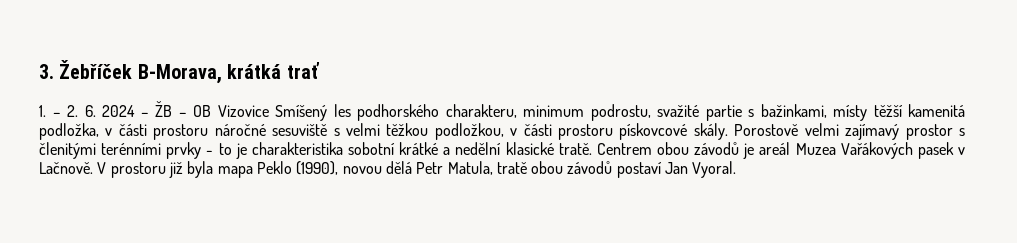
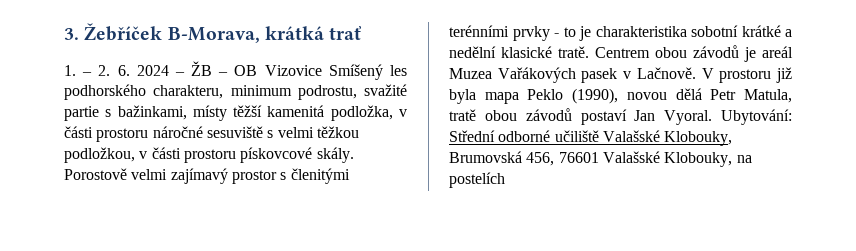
(737, 169) none -> [721,109,792,125] [449,130,733,146] [449,151,752,167] [449,172,505,188] Ubytování: Střední odborné učiliště Valašské Klobouky, Brumovská 456, 76601 Valašské Klobouky, na postelích

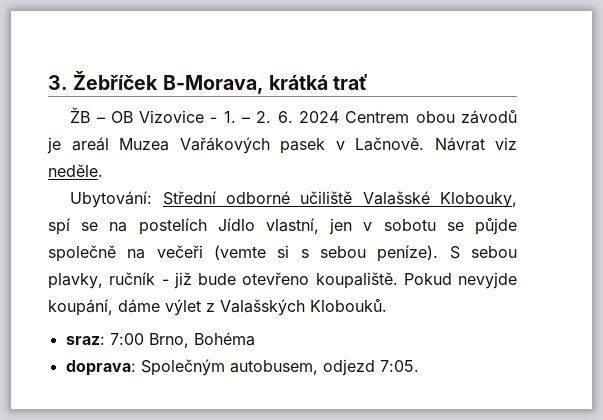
(363, 33) none -> [70,107,218,123] ŽB – OB Vizovice -
[174,61,408,80] [64,84,407,100] [64,105,407,121] [64,126,359,142] [64,147,354,163] [64,168,350,184] [449,25,792,41] [449,46,589,58] – ŽB – OB Vizovice Smíšený les podhorského charakteru, minimum podrostu, svažité partie s bažinkami, místy těžší kamenitá podložka, v části prostoru náročné sesuviště s velmi těžkou podložkou, v části prostoru pískovcové skály. Porostově velmi zajímavý prostor s členitými terénními prvky - to je charakteristika sobotní krátké a nedělní klasické tratě. -> (340, 117) none
[701,67,792,83] [449,88,792,104] [449,108,713,125] V prostoru již byla mapa Peklo (1990), novou dělá Petr Matula, tratě obou závodů postaví Jan Vyoral. -> [434,137,517,151] [48,164,103,177] Návrat viz neděle. //
[449,151,752,167] [449,172,505,188] Brumovská 456, 76601 Valašské Klobouky, na postelích -> [48,218,517,235] [48,245,517,262] [48,272,517,289] [48,299,387,316] [65,332,255,348] [65,359,419,376] spí se na postelích Jídlo vlastní, jen v sobotu se půjde společně na večeři (vemte si s sebou peníze). S sebou plavky, ručník - již bude otevřeno koupaliště. Pokud nevyjde koupání, dáme výlet z Valašských Klobouků. // sraz: 7:00 Brno, Bohéma // doprava: Společným autobusem, odjezd 7:05.

